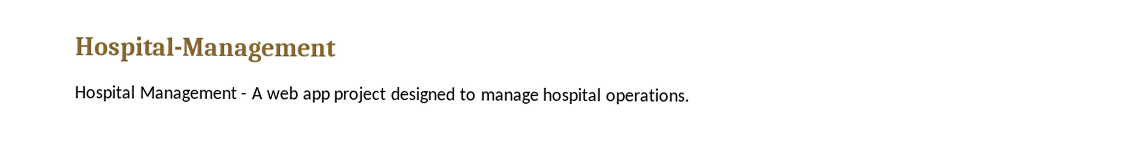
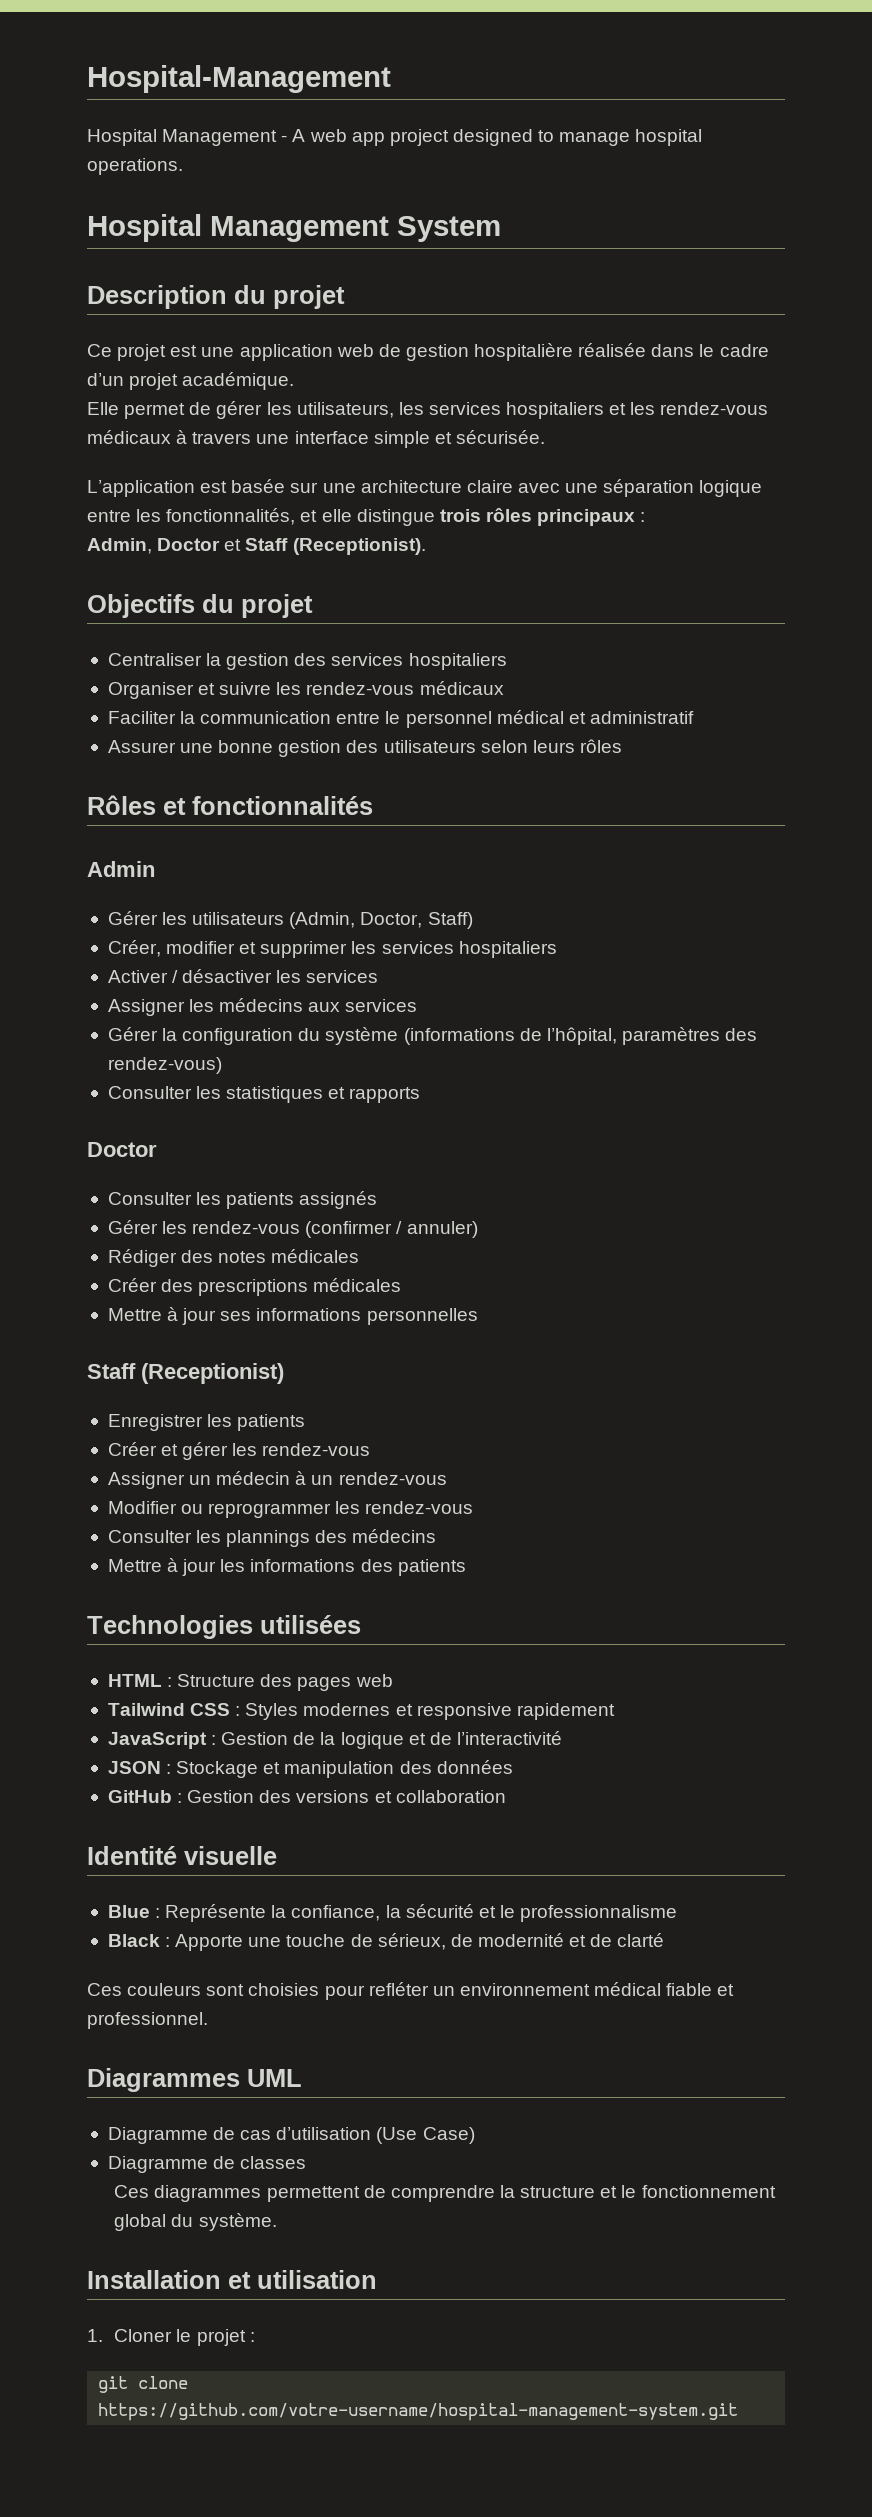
(690, 96) none -> [87,214,501,242] [87,285,345,309] [87,343,769,361] [87,372,295,390] [87,401,769,419] [87,430,545,448] [87,479,763,497] [87,508,646,526] [87,538,426,555] [87,594,313,618] [107,653,507,670] [107,681,504,699] [107,710,694,728] [107,739,622,757] [87,795,373,815] [87,861,155,877] [107,911,473,929] [107,940,557,958] [107,969,379,983] [107,998,418,1016] [107,1027,758,1045] [107,1057,222,1074] [107,1086,421,1103] [87,1142,157,1157] [107,1191,378,1209] [107,1220,478,1238] [107,1249,360,1267] [107,1278,402,1296] [107,1307,478,1325] [87,1363,284,1384] [107,1414,306,1431] [107,1442,371,1460] [107,1471,447,1489] [107,1501,474,1518] [107,1529,437,1547] [107,1558,466,1576] [87,1615,361,1639] [107,1674,393,1691] [107,1703,615,1720] [107,1731,562,1749] [107,1760,513,1778] [107,1790,506,1803] [87,1846,277,1865] [107,1904,678,1922] [107,1933,665,1951] [87,1982,735,2000] [87,2012,208,2029] [87,2068,302,2092] [107,2127,475,2144] [107,2156,307,2173] [114,2185,776,2202] [114,2213,277,2231] [87,2270,377,2289] [87,2329,255,2346] [98,2376,189,2393] [98,2403,739,2421] // Hospital Management System // Description du projet // Ce projet est une application web de gestion hospitalière réalisée dans le cadre d’un projet académique. // Elle permet de gérer les utilisateurs, les services hospitaliers et les rendez-vous médicaux à travers une interface simple et sécurisée. // L’application est basée sur une architecture claire avec une séparation logique entre les fonctionnalités, et elle distingue trois rôles principaux : // Admin, Doctor et Staff (Receptionist). // Objectifs du projet // Centraliser la gestion des services hospitaliers // Organiser et suivre les rendez-vous médicaux // Faciliter la communication entre le personnel médical et administratif // Assurer une bonne gestion des utilisateurs selon leurs rôles // Rôles et fonctionnalités // Admin // Gérer les utilisateurs (Admin, Doctor, Staff) // Créer, modifier et supprimer les services hospitaliers // Activer / désactiver les services // Assigner les médecins aux services // Gérer la configuration du système (informations de l’hôpital, paramètres des rendez-vous) // Consulter les statistiques et rapports // Doctor // Consulter les patients assignés // Gérer les rendez-vous (confirmer / annuler) // Rédiger des notes médicales // Créer des prescriptions médicales // Mettre à jour ses informations personnelles // Staff (Receptionist) // Enregistrer les patients // Créer et gérer les rendez-vous // Assigner un médecin à un rendez-vous // Modifier ou reprogrammer les rendez-vous // Consulter les plannings des médecins // Mettre à jour les informations des patients // Technologies utilisées // HTML : Structure des pages web // Tailwind CSS : Styles modernes et responsive rapidement // JavaScript : Gestion de la logique et de l’interactivité // JSON : Stockage et manipulation des données // GitHub : Gestion des versions et collaboration // Identité visuelle // Blue : Représente la confiance, la sécurité et le professionnalisme // Black : Apporte une touche de sérieux, de modernité et de clarté // Ces couleurs sont choisies pour refléter un environnement médical fiable et professionnel. // Diagrammes UML // Diagramme de cas d’utilisation (Use Case) // Diagramme de classes // Ces diagrammes permettent de comprendre la structure et le fonctionnement global du système. // Installation et utilisation // 1. Cloner le projet : // git clone https://github.com/votre-username/hospital-management-system.git

